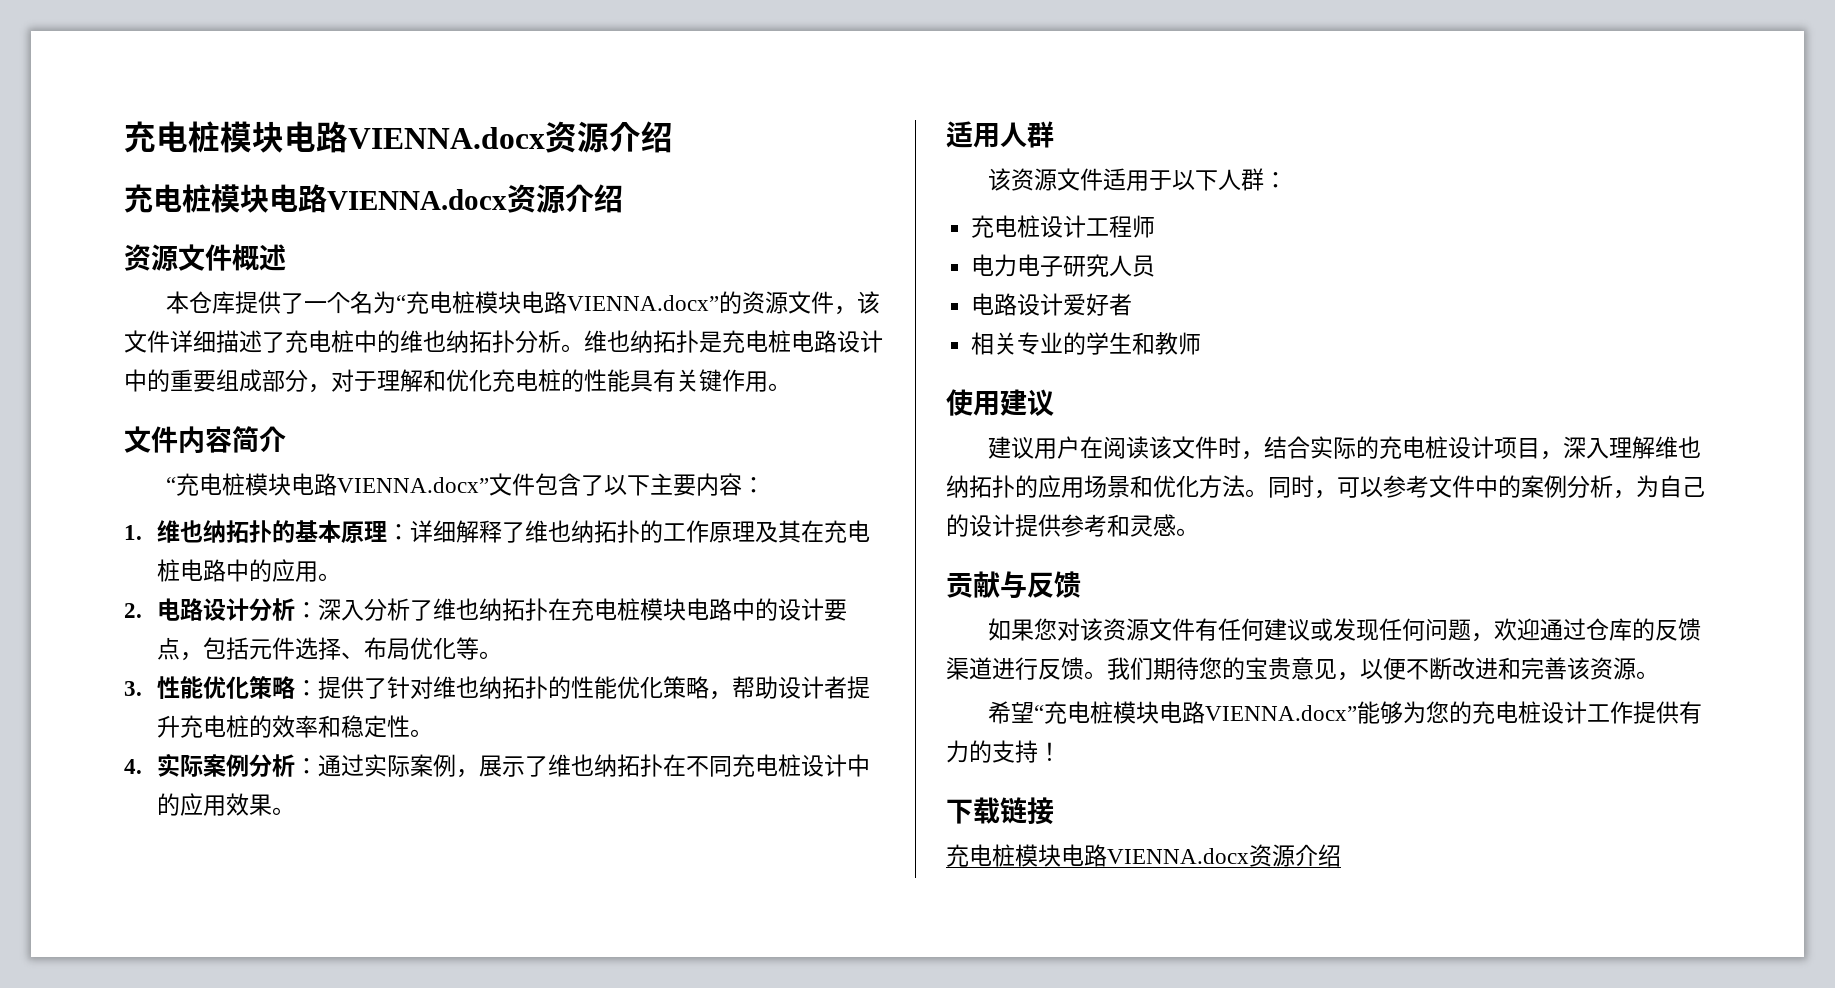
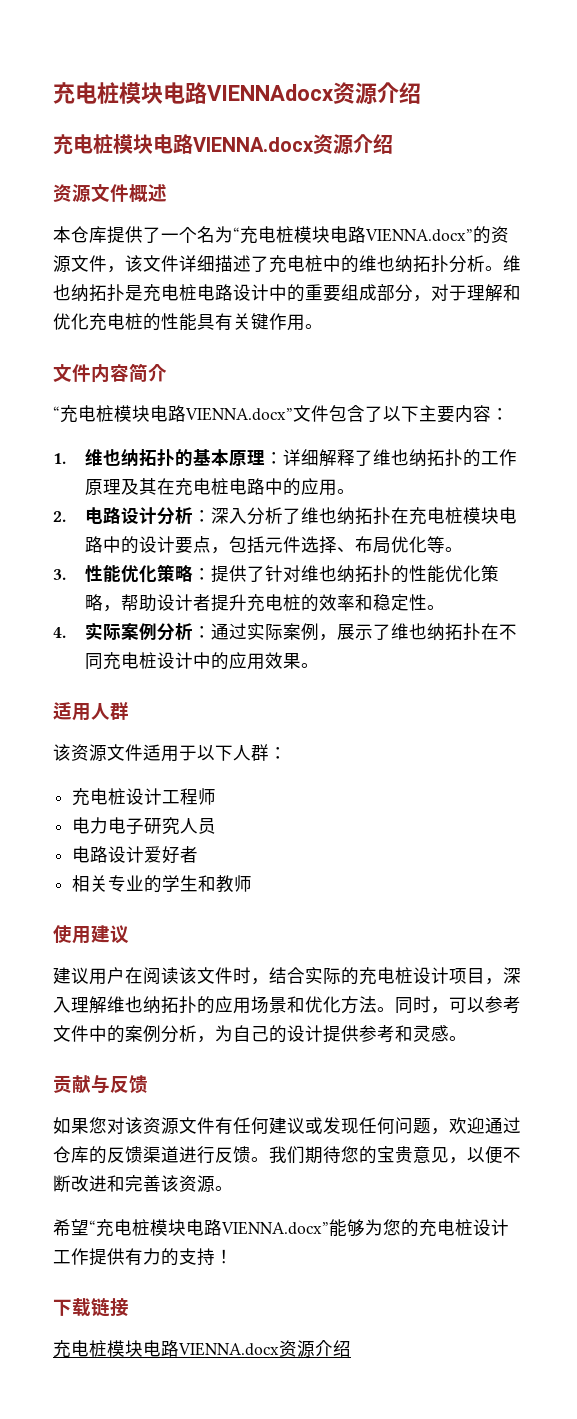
[124,121,545,153] 充电桩模块电路VIENNA.docx -> [53,82,334,104] 充电桩模块电路VIENNAdocx

